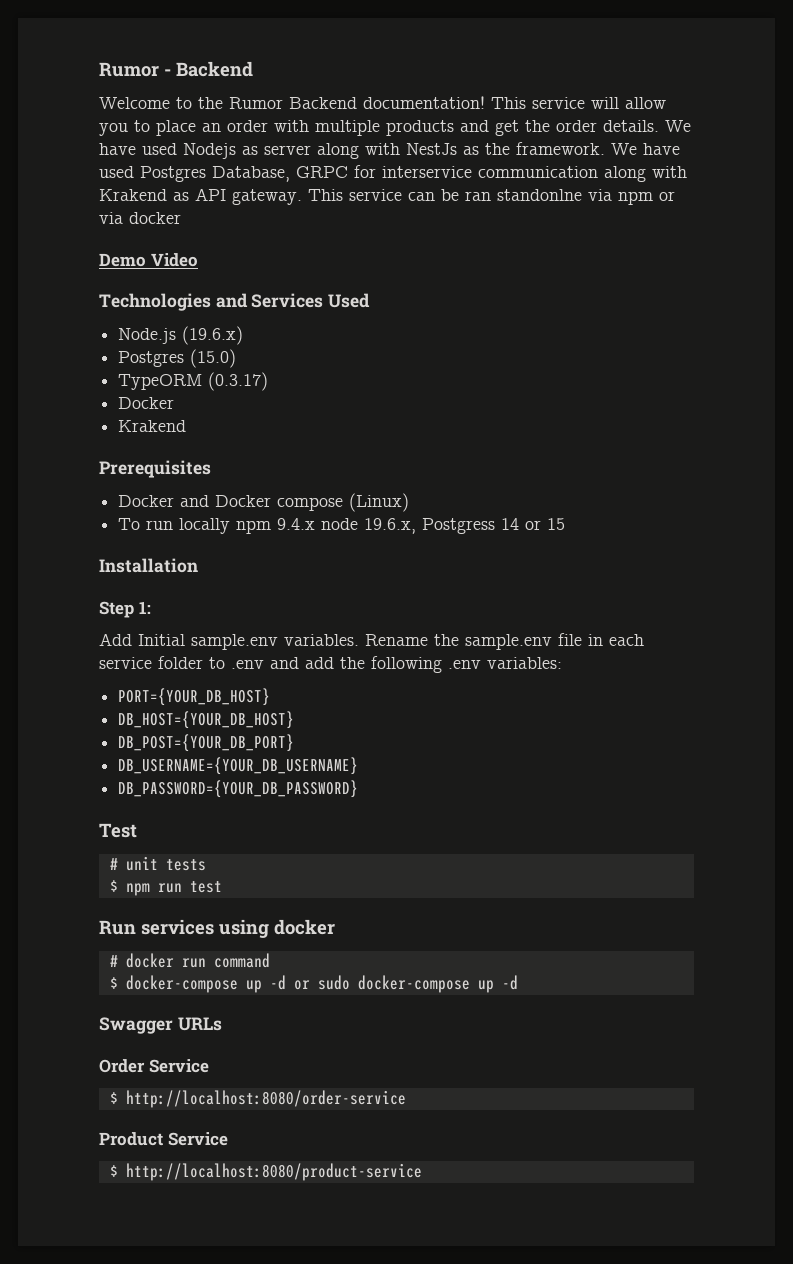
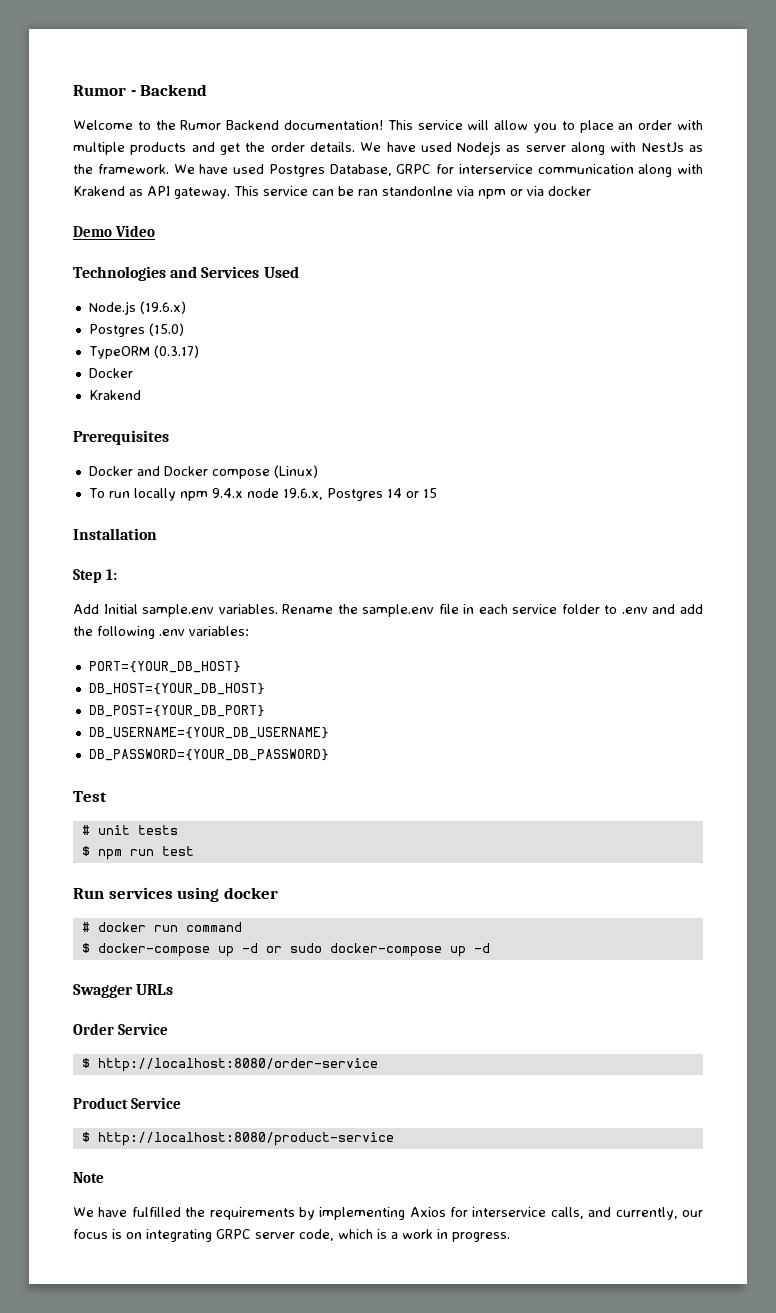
[422,518,496,534] Postgress -> [326,488,383,501] Postgres
(422, 1172) none -> [73,1172,104,1183] [73,1207,703,1220] [73,1229,510,1242] // Note // We have fulfilled the requirements by implementing Axios for interservice calls, and currently, our focus is on integrating GRPC server code, which is a work in progress.

